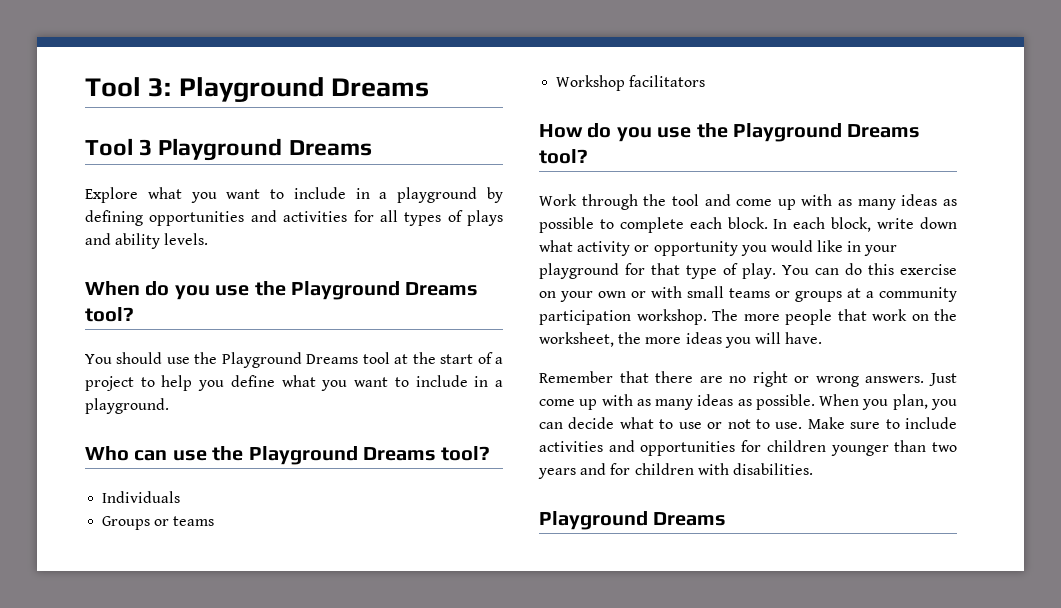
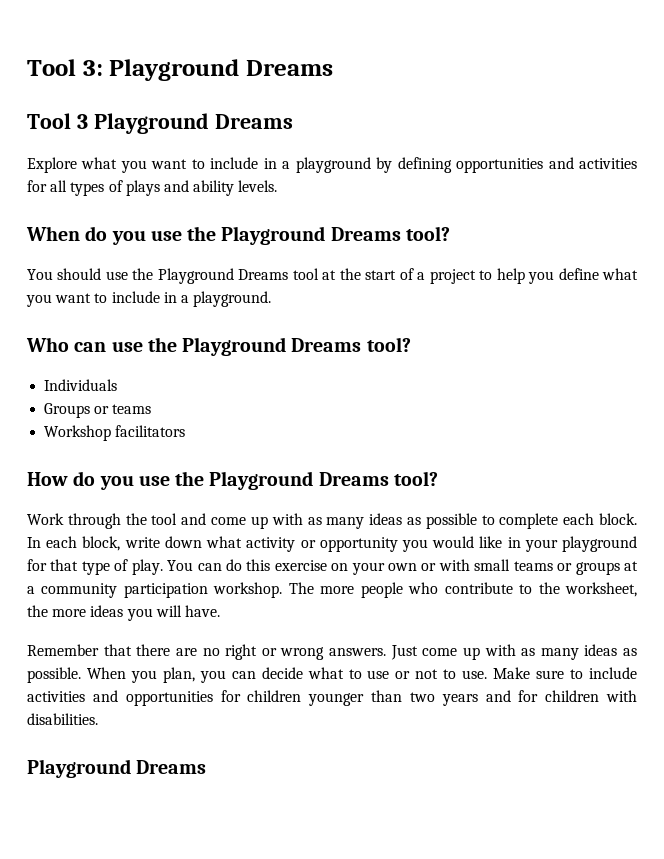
[837,309,929,321] that work on -> [408,582,533,594] who contribute to

